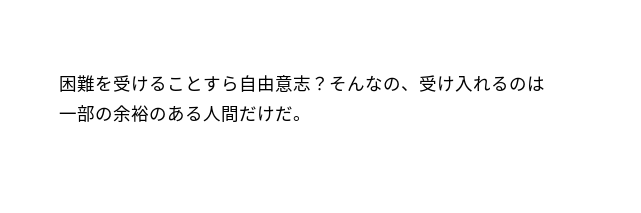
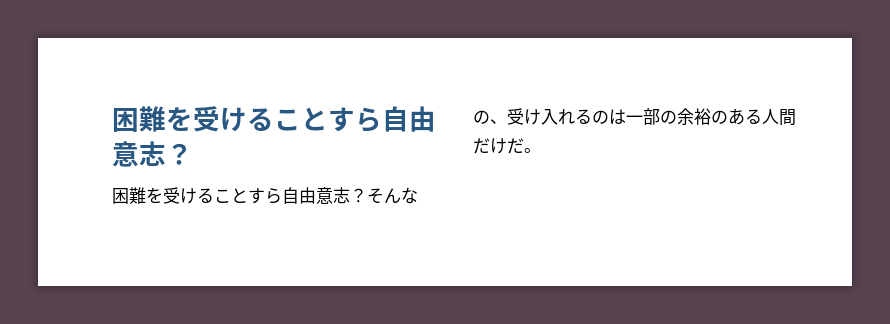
[59,75,329,92] 困難を受けることすら自由意志？ -> [112,106,436,132] [112,141,193,167] [112,187,367,204] 困難を受けることすら自由意志？ // 困難を受けることすら自由意志？

